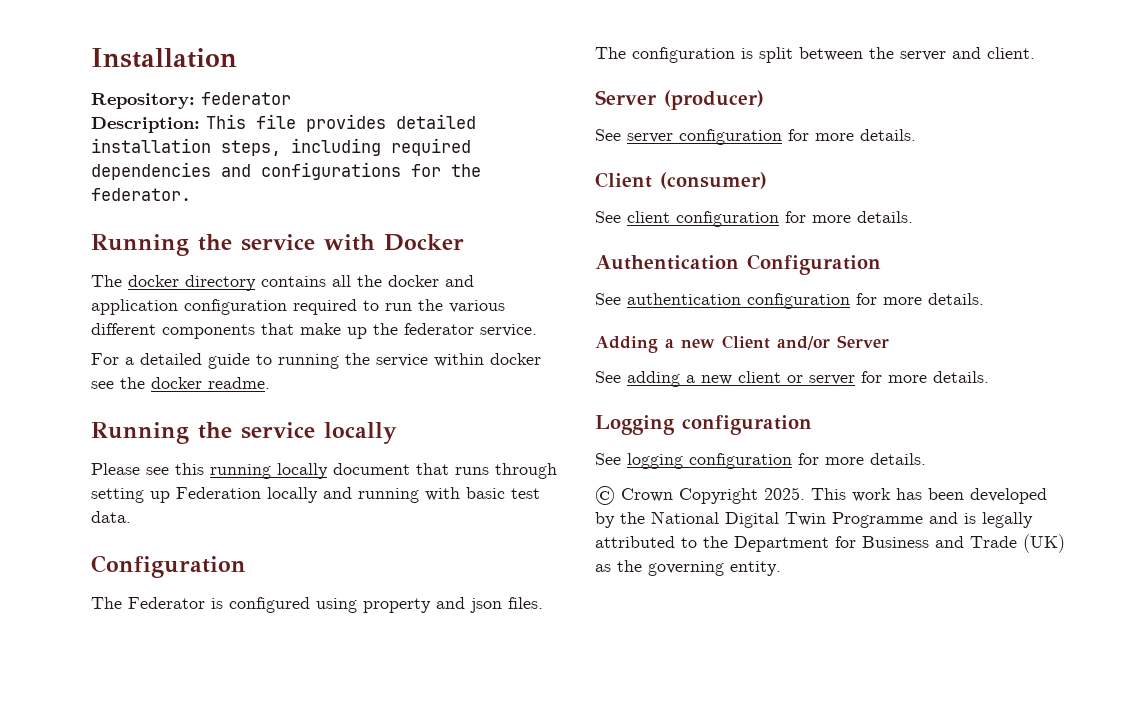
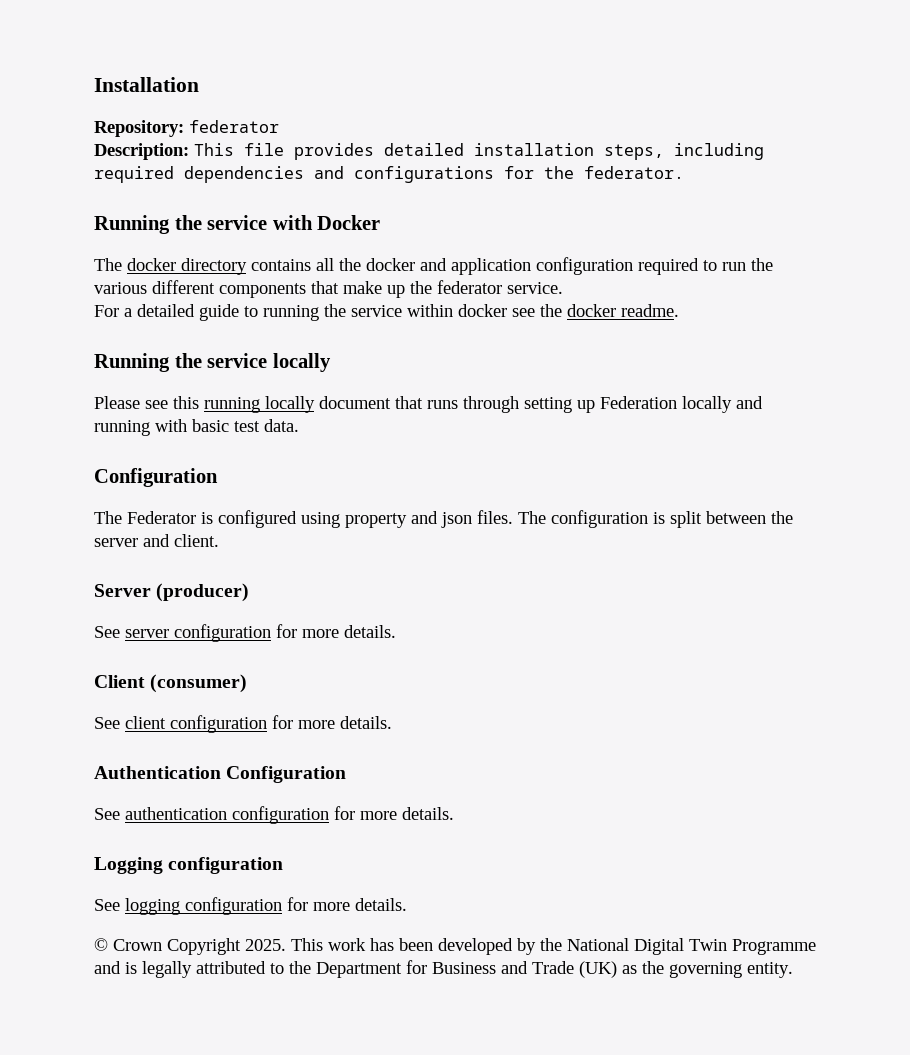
[595,335,889,353] [595,371,989,387] // Adding a new Client and/or Server // See adding a new client or server for more details. -> (454, 813) none

